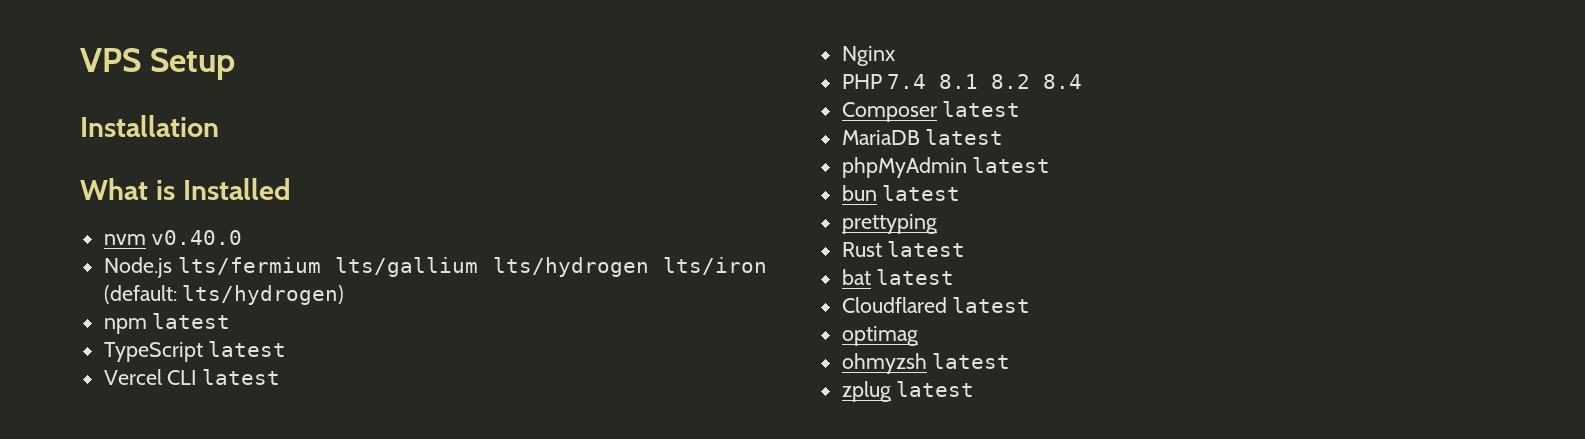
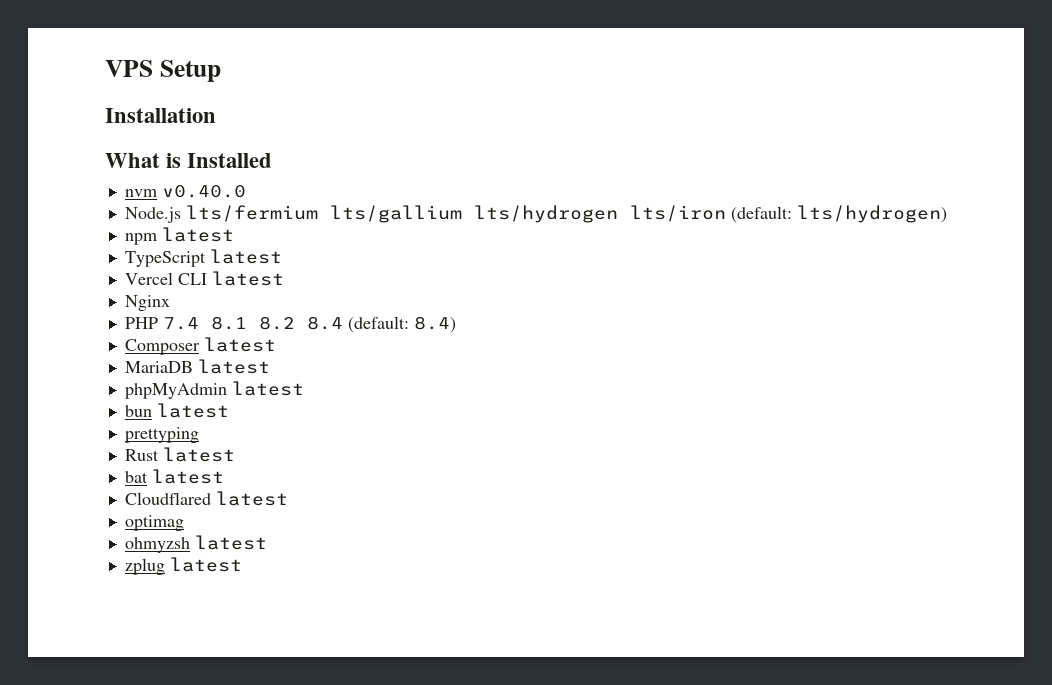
(1083, 81) none -> [347,316,456,333] (default: 8.4)

